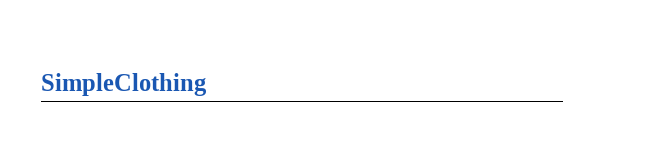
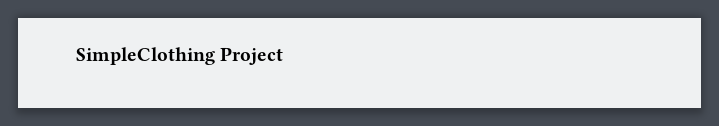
(207, 84) none -> [220,47,284,65] Project

